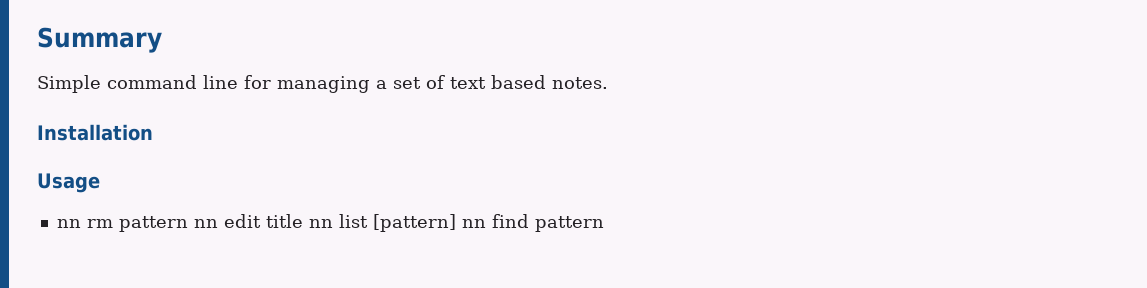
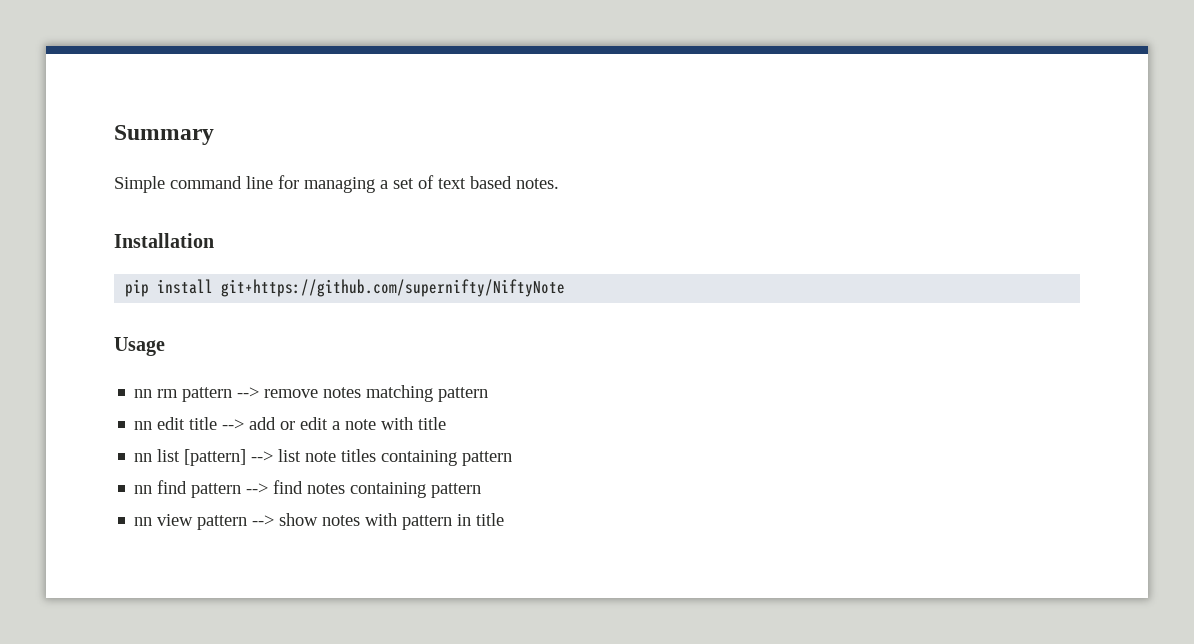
(153, 132) none -> [125,279,566,297] // pip install git+https://github.com/supernifty/NiftyNote
[193,214,604,232] nn edit title nn list [pattern] nn find pattern -> [237,385,489,402] [134,417,447,430] [134,449,513,466] [134,480,482,498] [134,513,505,530] --> remove notes matching pattern // nn edit title --> add or edit a note with title // nn list [pattern] --> list note titles containing pattern // nn find pattern --> find notes containing pattern // nn view pattern --> show notes with pattern in title

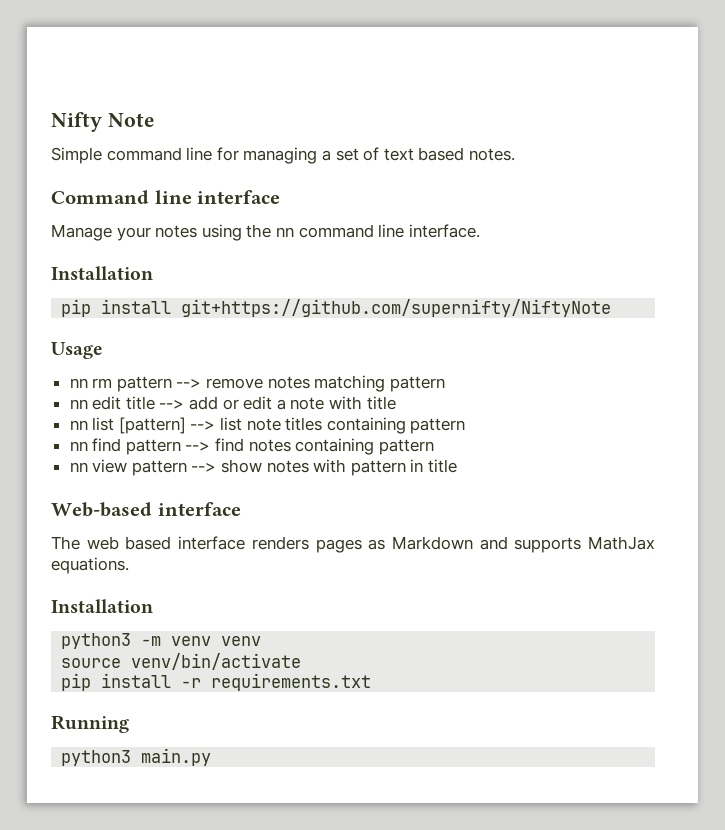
[114,125,214,145] Summary -> [51,112,155,132] Nifty Note
(559, 183) none -> [51,190,281,204] [51,224,480,241] // Command line interface // Manage your notes using the nn command line interface.
(505, 519) none -> [51,502,241,517] [51,536,655,553] [51,557,129,574] [51,599,153,613] [61,633,262,649] [61,653,302,670] [61,673,372,691] [51,715,129,733] [61,748,212,766] // Web-based interface // The web based interface renders pages as Markdown and supports MathJax equations. // Installation // python3 -m venv venv // source venv/bin/activate // pip install -r requirements.txt // Running // python3 main.py

